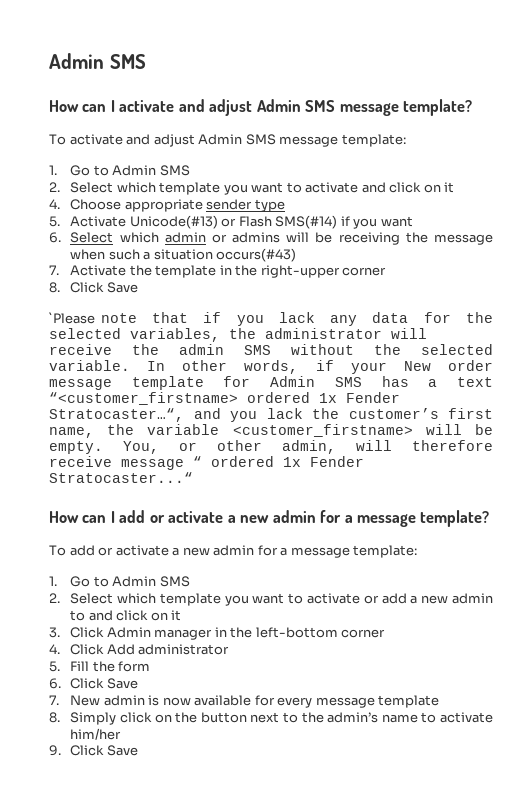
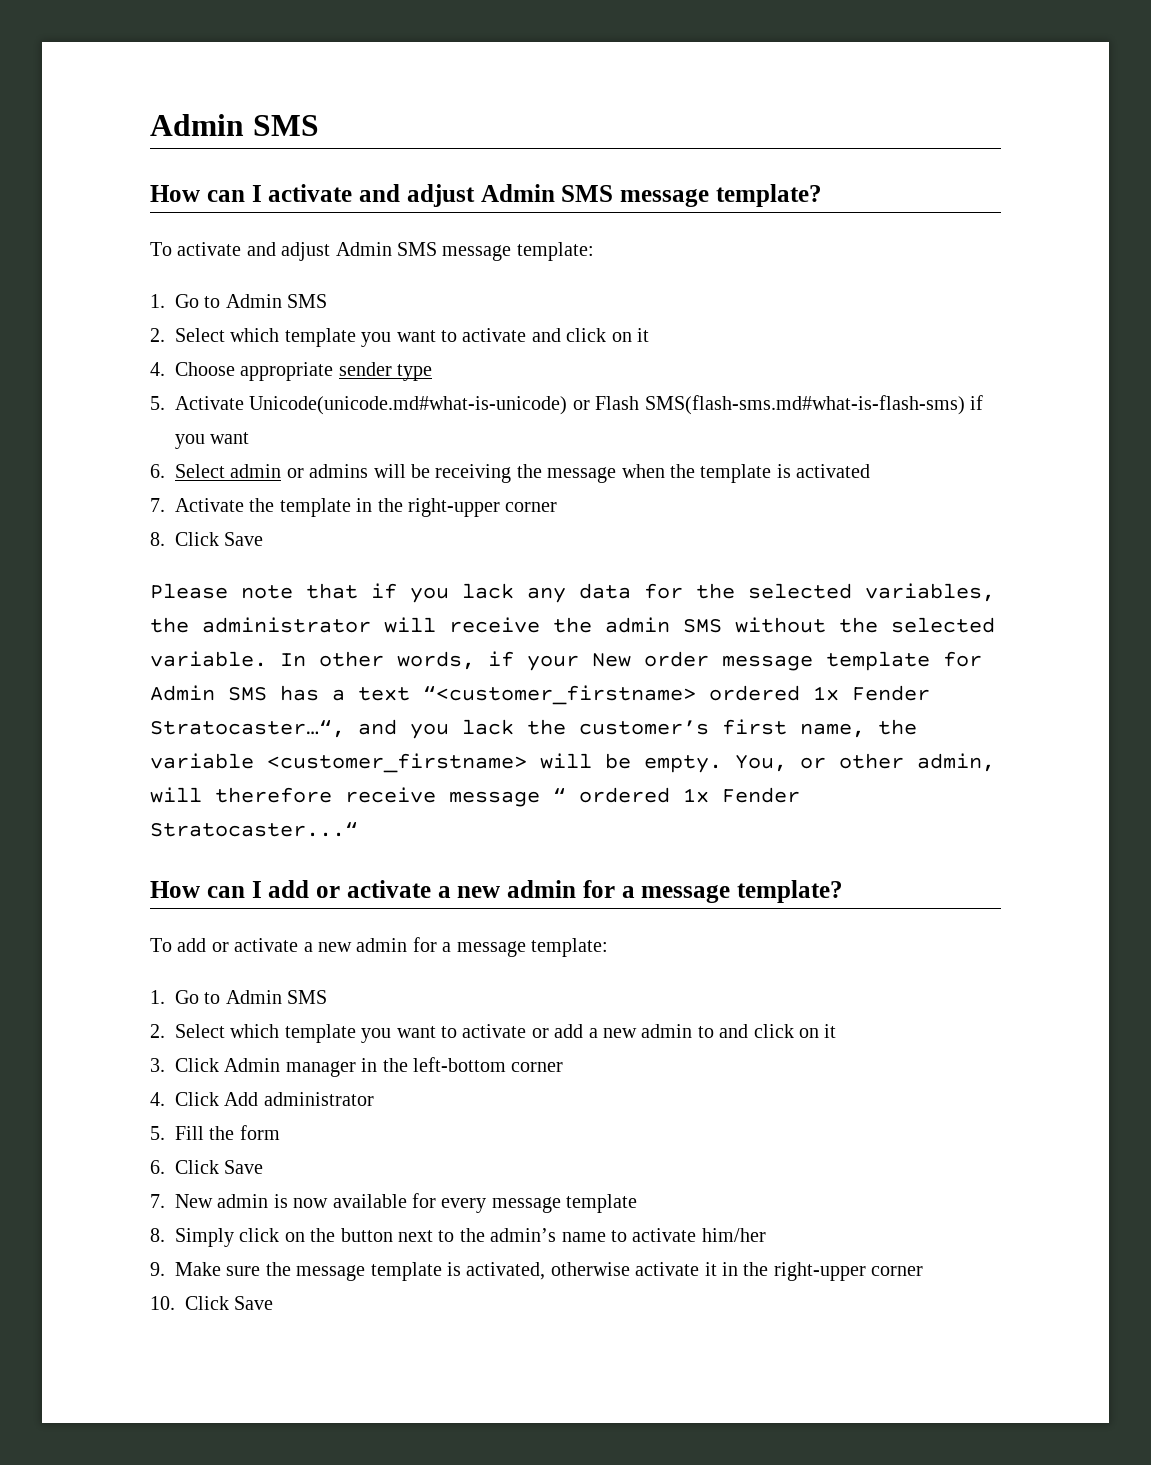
[129,215,218,229] Unicode(#13) -> [249,396,568,415] Unicode(unicode.md#what-is-unicode)
[275,215,338,229] SMS(#14) -> [644,395,965,415] SMS(flash-sms.md#what-is-flash-sms)
[119,232,159,243] which -> (225, 471) none
[108,248,297,262] such a situation occurs(#43) -> [669,464,871,483] the template is activated
[49,312,95,324] `Please -> [150,583,228,599] Please
(61, 750) none -> [175,1262,924,1281] [150,1296,175,1310] Make sure the message template is activated, otherwise activate it in the right-upper corner // 10.

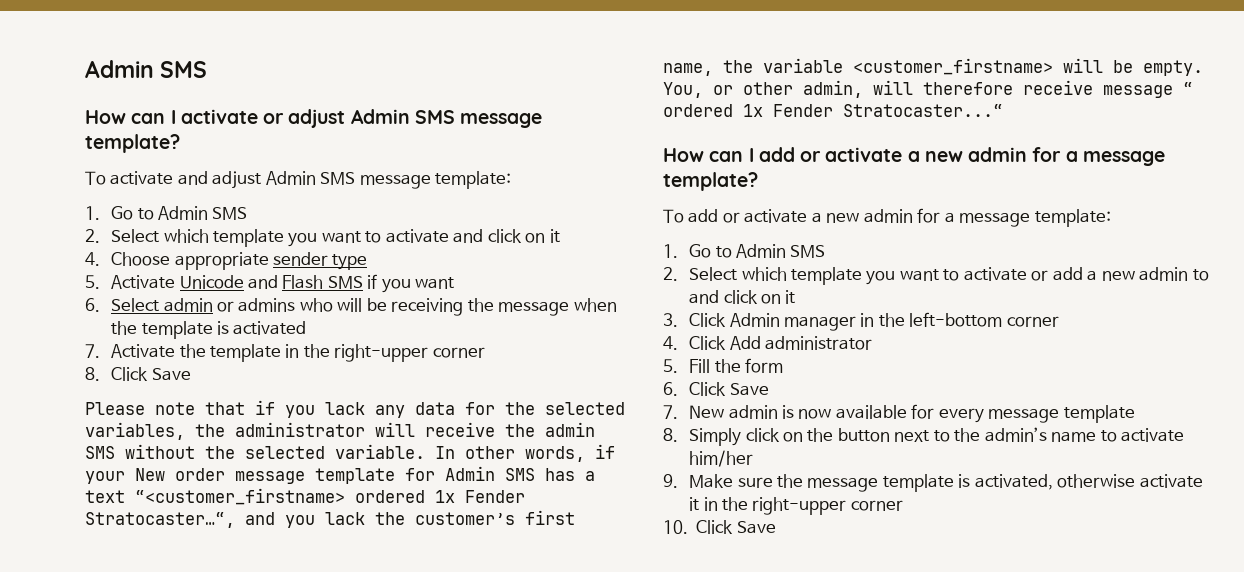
[359,184,400,202] and -> [263,113,285,124] or
[249,395,965,415] Unicode(unicode.md#what-is-unicode) or Flash SMS(flash-sms.md#what-is-flash-sms) -> [179,275,363,289] Unicode and Flash SMS
(369, 471) none -> [299,298,333,312] who

